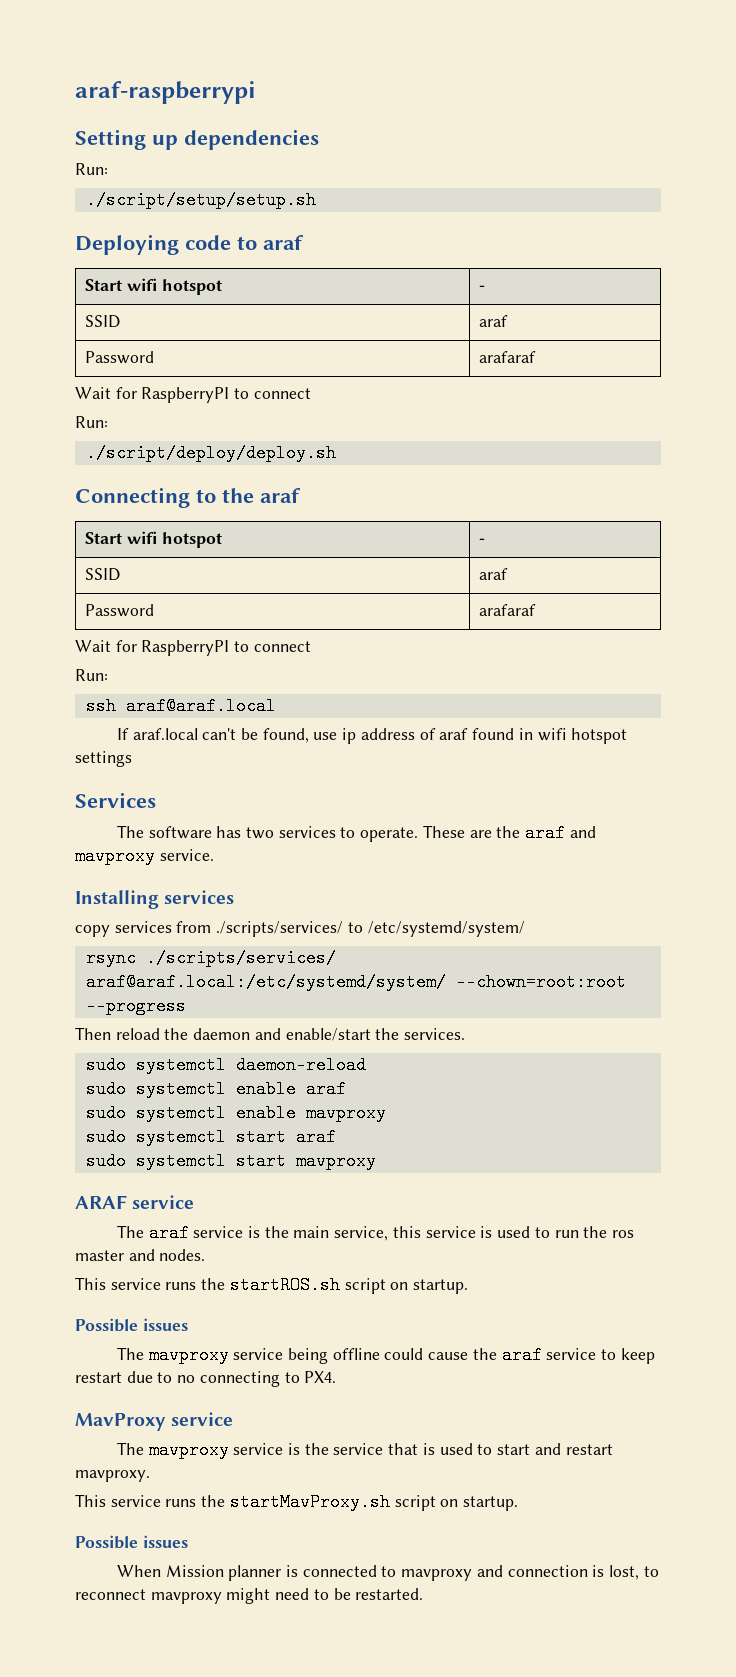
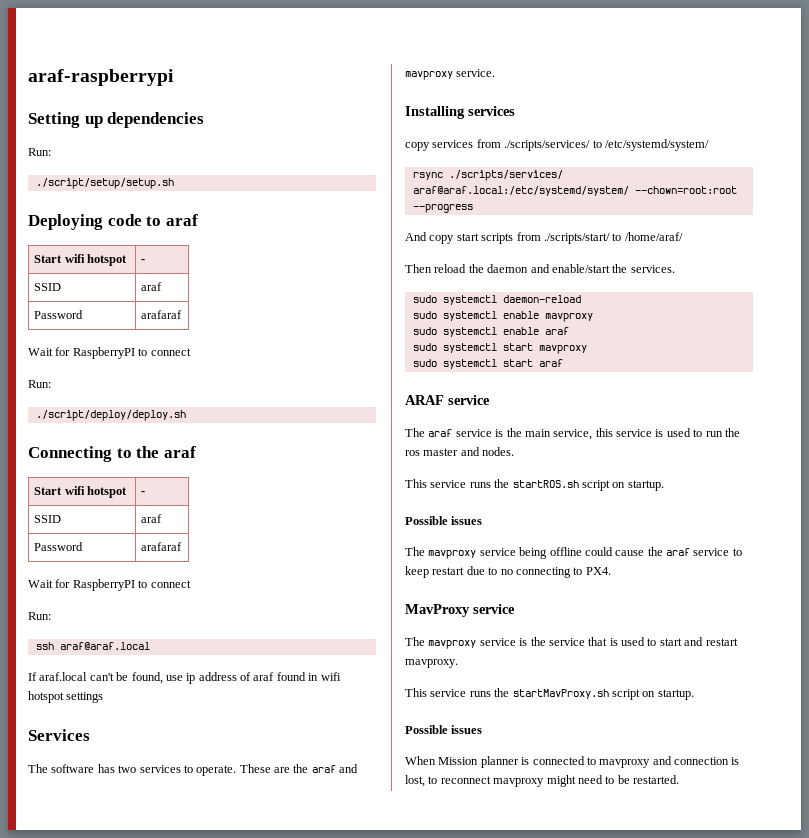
(186, 1006) none -> [405,232,683,244] // And copy start scripts from ./scripts/start/ to /home/araf/
(366, 1065) none -> [412,311,593,322] // sudo systemctl enable mavproxy
[235,1104,296,1122] enable -> [502,343,533,351] start
[85,1152,376,1170] // sudo systemctl start mavproxy -> (563, 363) none

